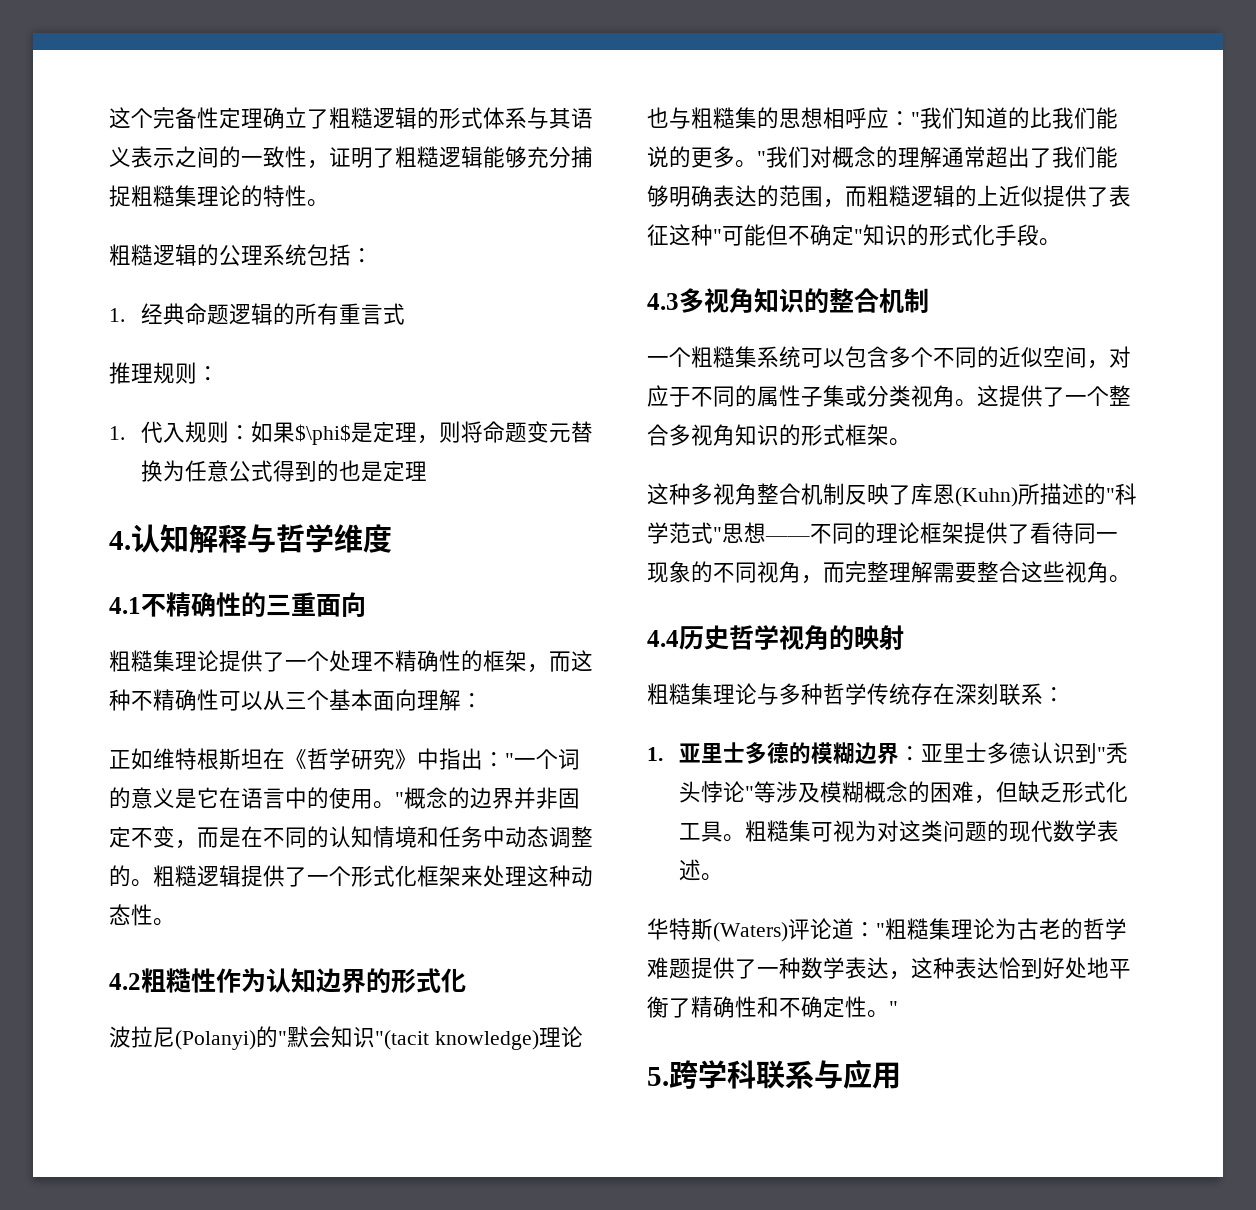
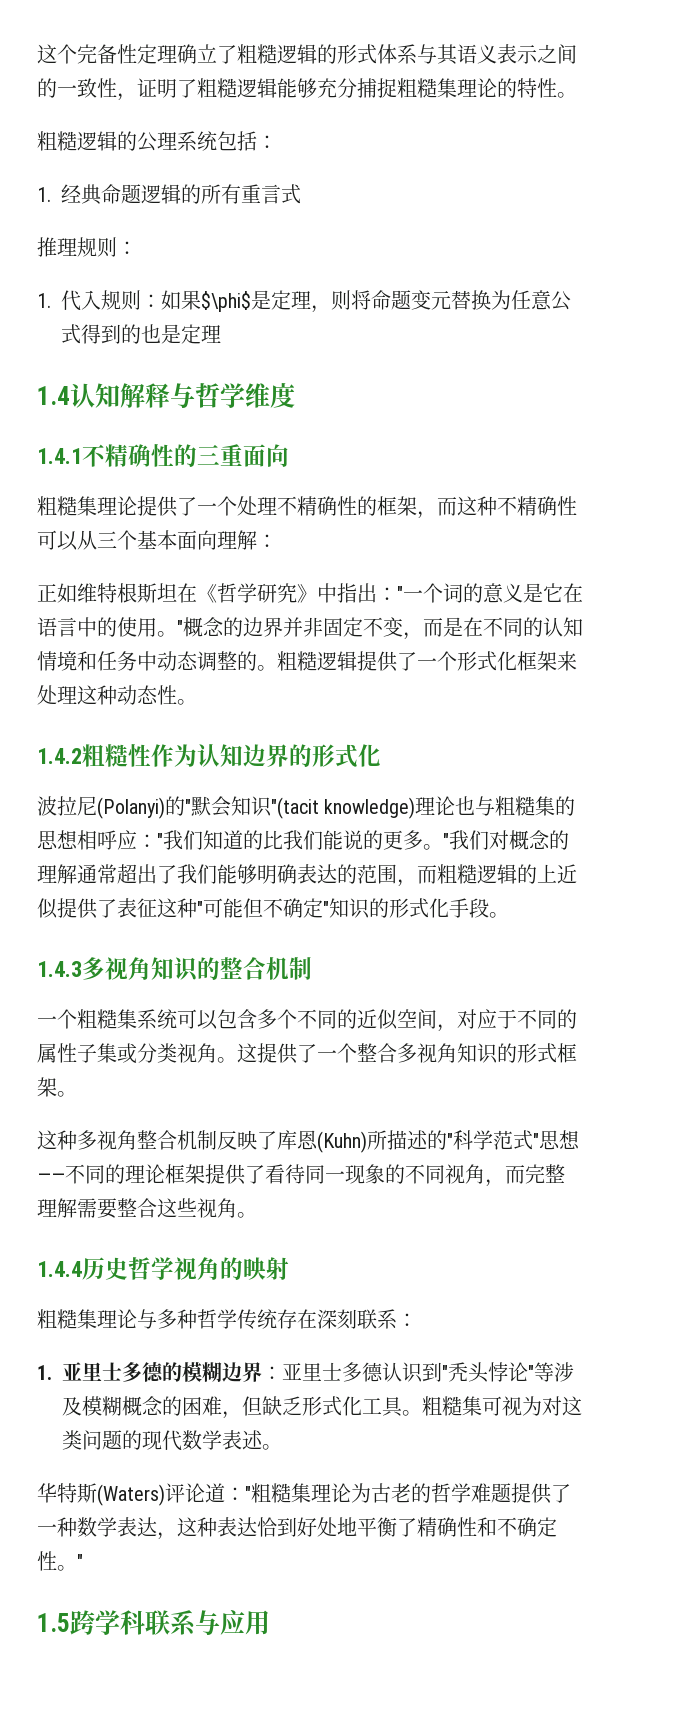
[109,531,131,550] 4. -> [37,386,70,405] 1.4
[109,597,141,614] 4.1 -> [37,448,82,464] 1.4.1
[109,973,141,990] 4.2 -> [37,748,82,764] 1.4.2
[647,293,679,310] 4.3 -> [37,961,82,977] 1.4.3
[647,630,679,647] 4.4 -> [37,1261,82,1277] 1.4.4
[647,1067,669,1086] 5. -> [37,1613,70,1632] 1.5

